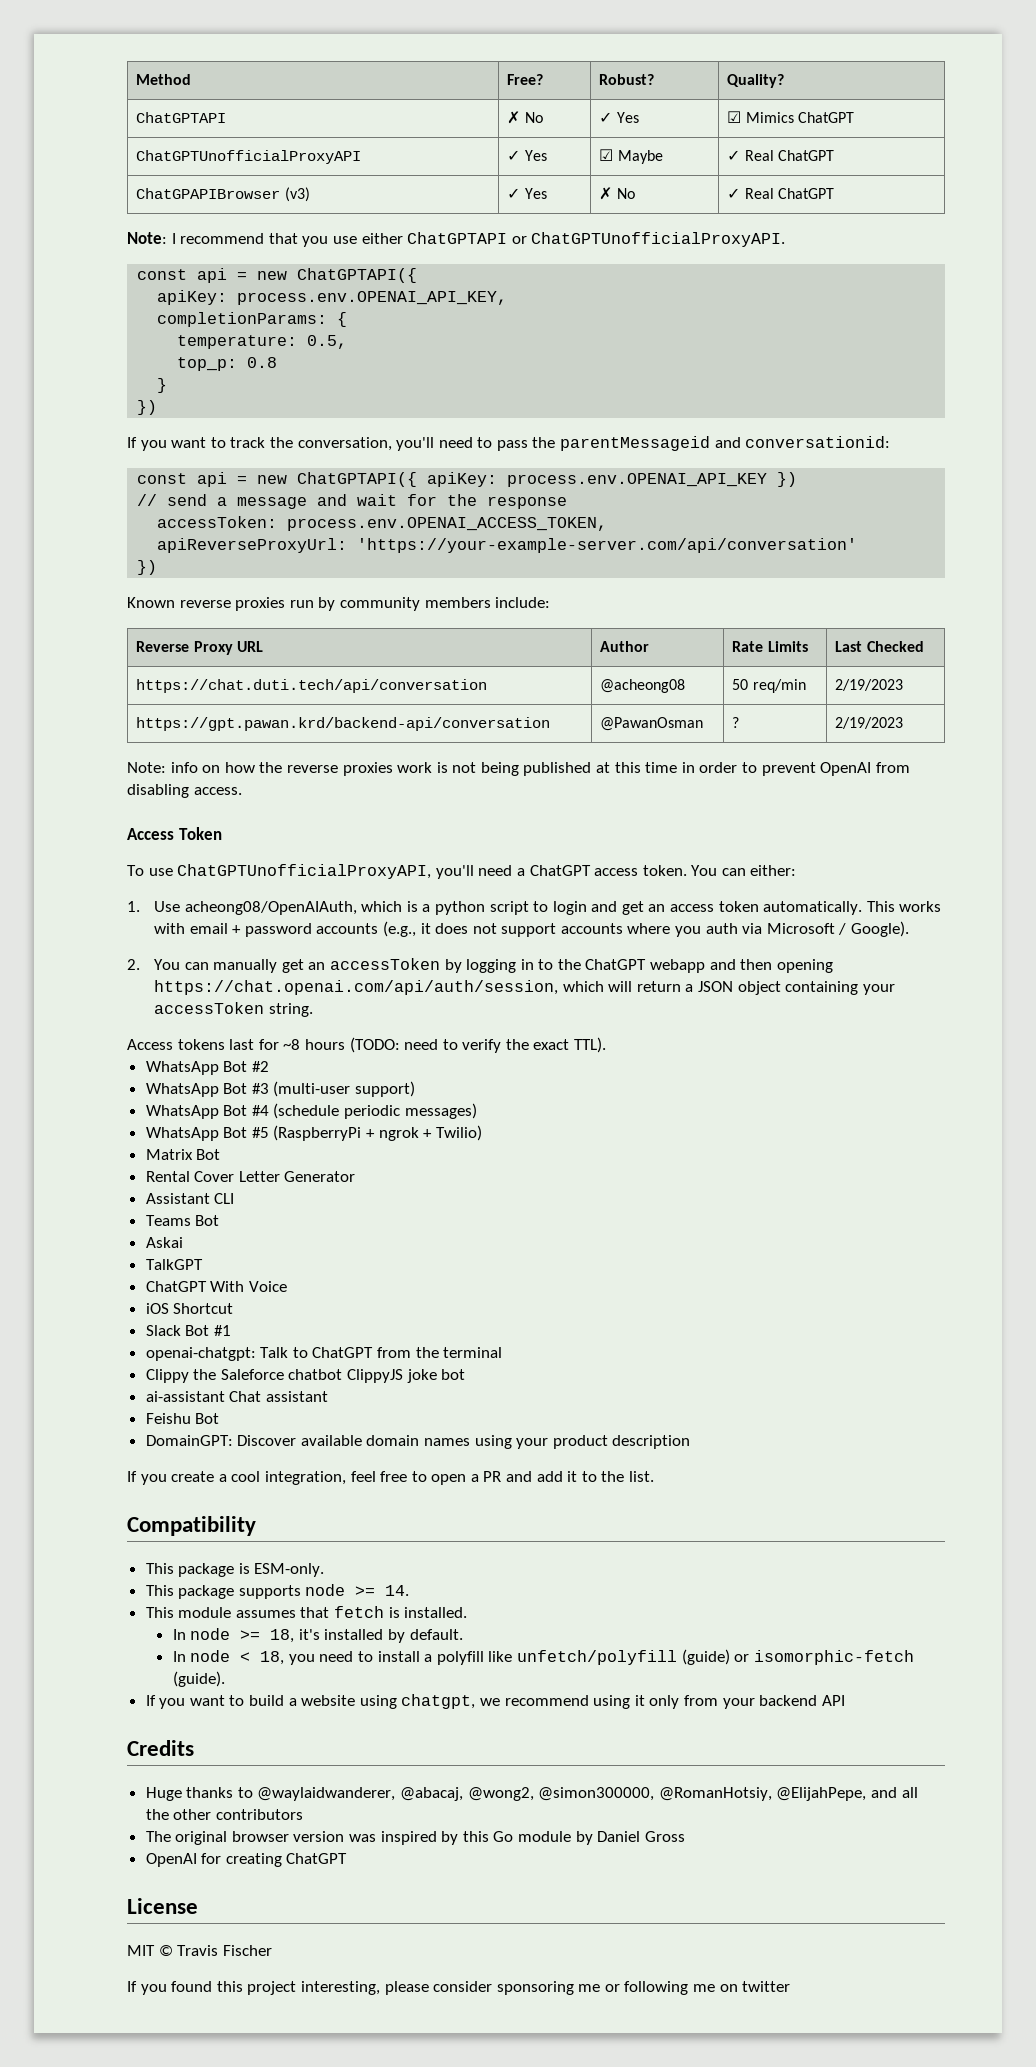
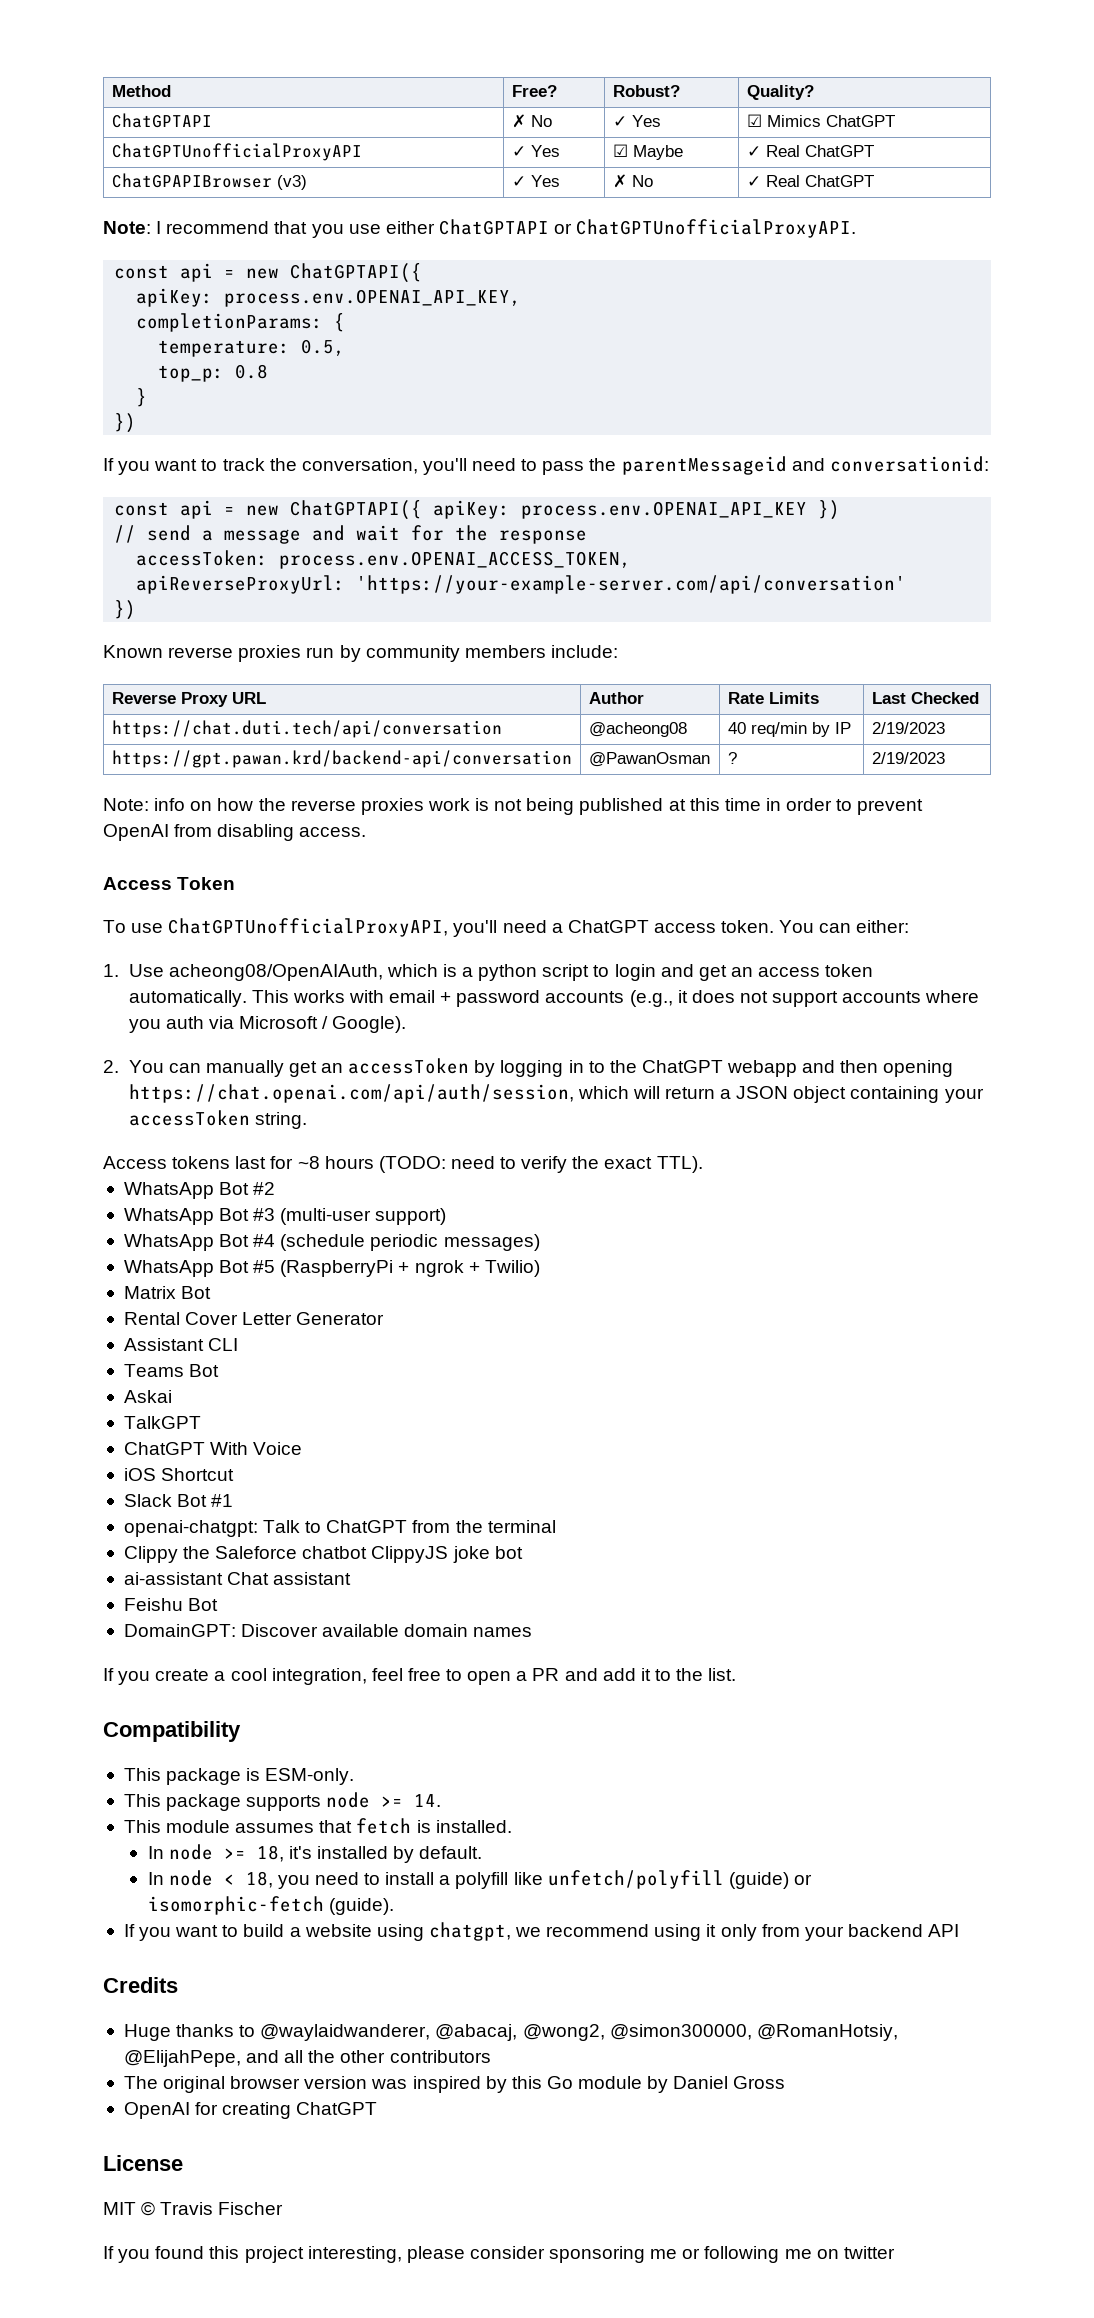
[732,679,749,690] 50 -> [727,722,746,734] 40
(806, 686) none -> [811,722,851,737] by IP
[474,1435,691,1449] using your product description -> (533, 1632) none

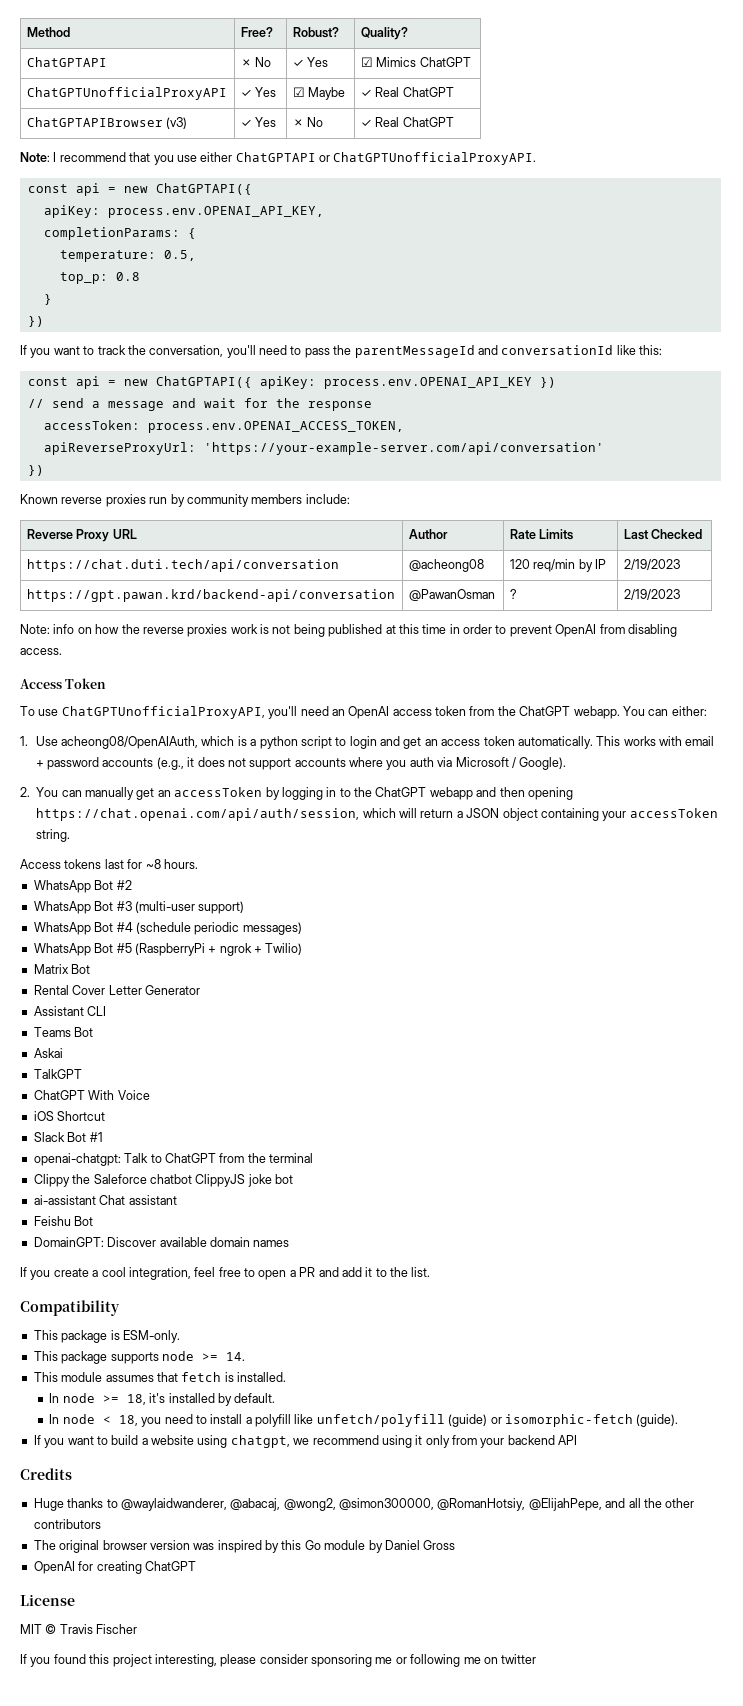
[111,173,272,188] ChatGPAPIBrowser -> [26,117,163,127] ChatGPTAPIBrowser
[621,456,989,475] parentMessageid and conversationid: -> [354,345,662,358] parentMessageId and conversationId like this:
[727,722,746,734] 40 -> [509,559,530,569] 120
[551,920,775,933] a ChatGPT access token. -> [331,706,620,719] an OpenAI access token from the ChatGPT webapp.
[324,1156,703,1173] hours (TODO: need to verify the exact TTL). -> [163,859,198,869] hours.

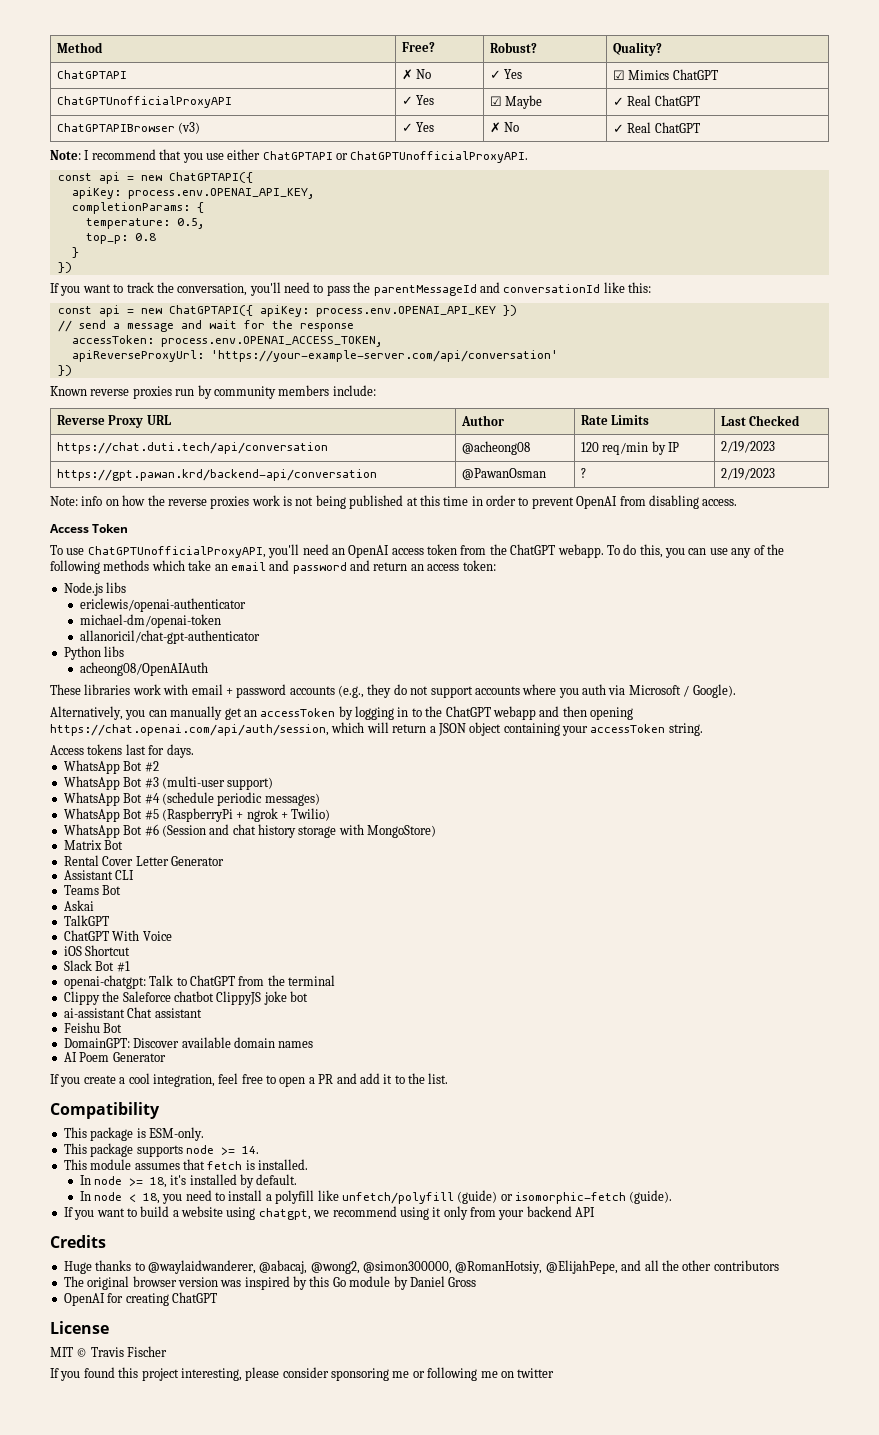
[622,706,707,716] [20,736,656,749] You can either: // 1. Use acheong08/OpenAIAuth, which is a python script to login and get an access token automatically. This works -> [606,544,784,558] [50,560,496,574] [63,582,127,596] [79,598,246,612] [79,614,221,628] [79,630,260,644] [63,646,125,660] [79,662,208,676] [50,684,161,695] To do this, you can use any of the following methods which take an email and password and return an access token: // Node.js libs // ericlewis/openai-authenticator // michael-dm/openai-token // allanoricil/chat-gpt-authenticator // Python libs // acheong08/OpenAIAuth // These libraries work
[187,757,225,767] it does -> [367,684,407,698] they do
[20,787,59,797] 2. You -> [50,706,146,720] Alternatively, you
[145,859,198,869] ~8 hours. -> [166,744,194,758] days.
(303, 949) none -> [63,824,437,838] // WhatsApp Bot #6 (Session and chat history storage with MongoStore)
(290, 1243) none -> [63,1052,166,1062] // AI Poem Generator

